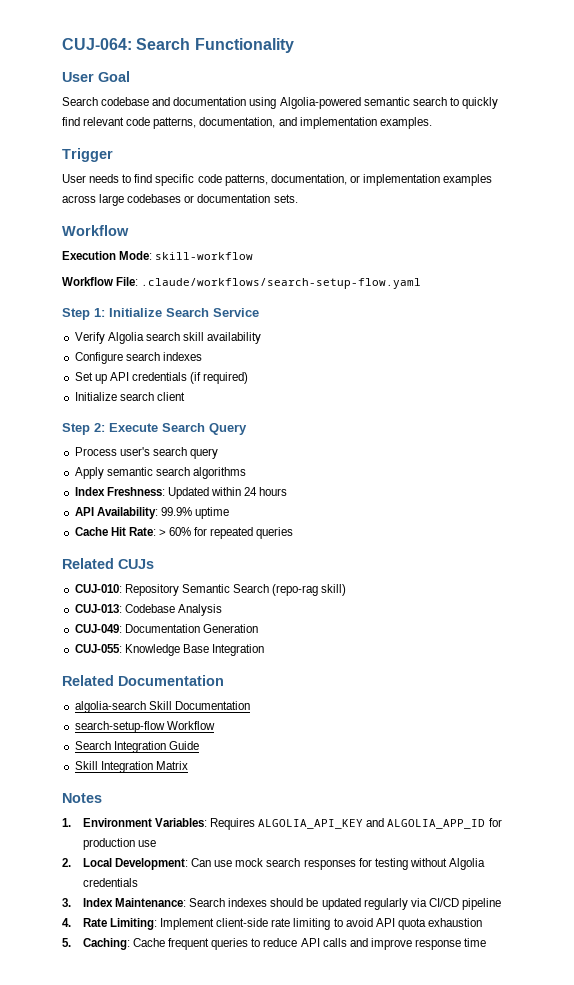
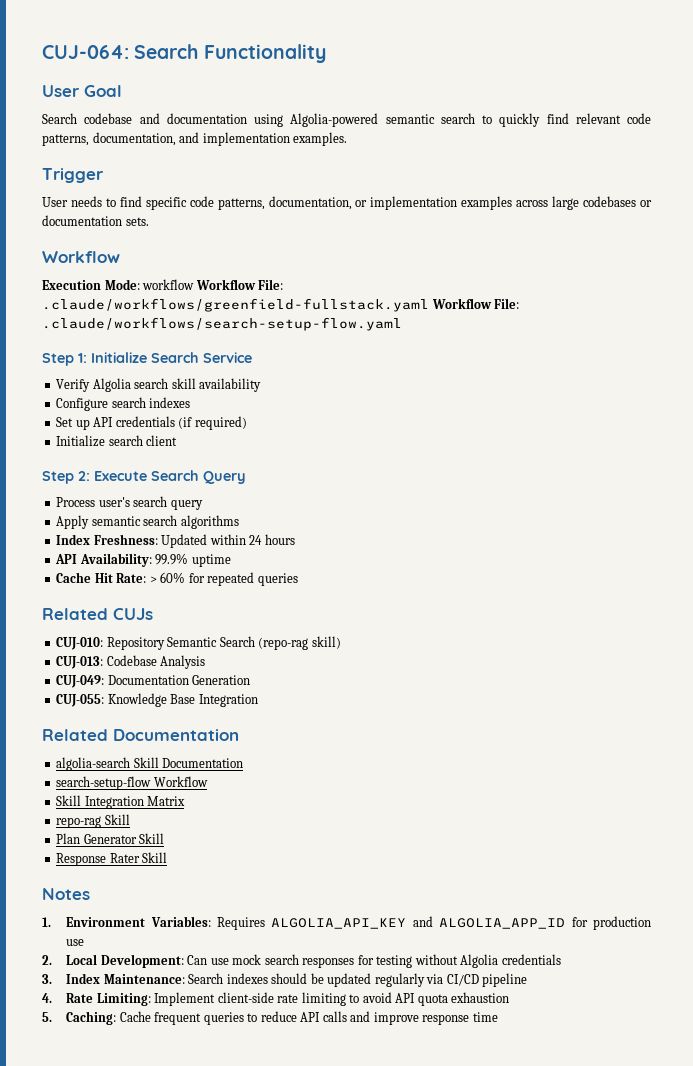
[155,252,254,260] skill-workflow // -> [142,279,284,290] [42,298,429,312] workflow Workflow File: .claude/workflows/greenfield-fullstack.yaml
[74,741,199,753] // Search Integration Guide -> (208, 781) none
(188, 765) none -> [56,814,130,828] [56,833,165,844] [56,852,168,866] // repo-rag Skill // Plan Generator Skill // Response Rater Skill

